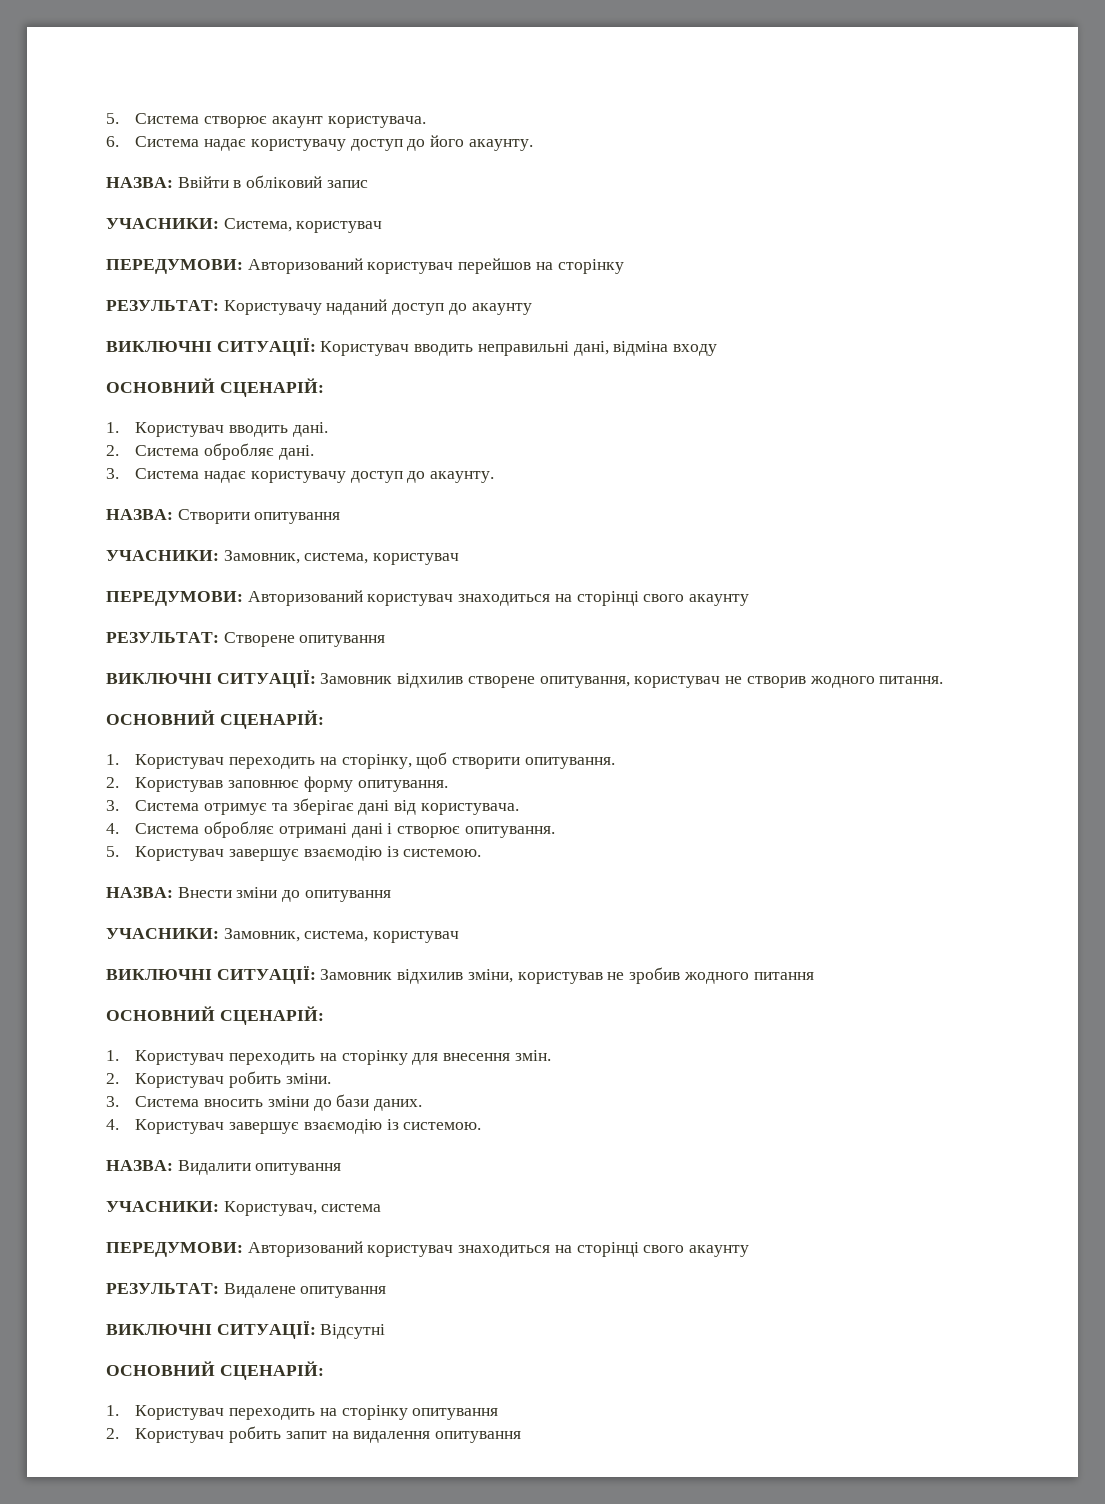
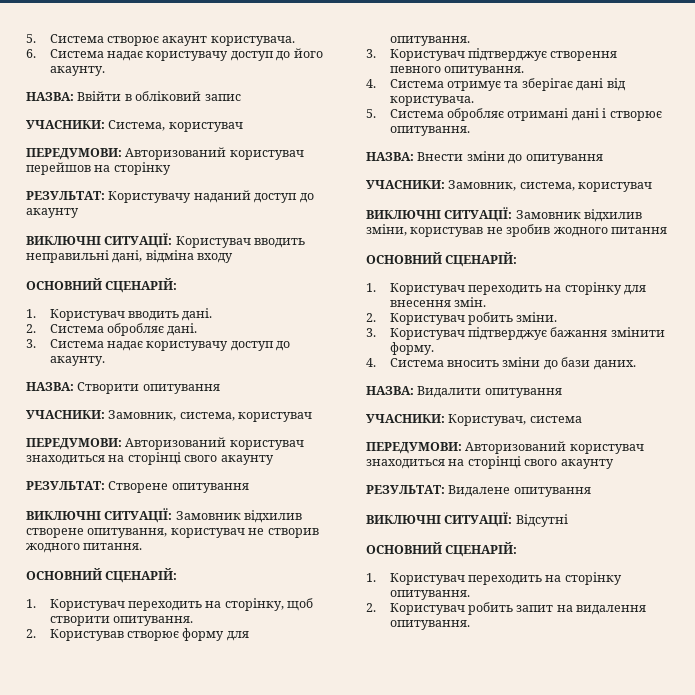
[228,776,448,792] [106,800,119,811] заповнює форму опитування. // 3. -> [127,628,249,641] [389,36,470,46] [366,48,618,61] [389,66,525,76] [366,79,376,88] створює форму для опитування. // 3. Користувач підтверджує створення певного опитування. // 4.
[106,823,119,834] 4. -> [366,109,376,118] 5.
[106,846,482,861] // 5. Користувач завершує взаємодію із системою. -> (470, 131) none
(119, 1101) none -> [389,327,665,340] [389,342,434,355] [366,358,376,367] Користувач підтверджує бажання змінити форму. // 4.
[106,1119,482,1134] // 4. Користувач завершує взаємодію із системою. -> (636, 365) none
[412,1408,499,1420] опитування -> [389,590,470,600] опитування.
[434,1431,521,1443] опитування -> [389,620,470,630] опитування.

